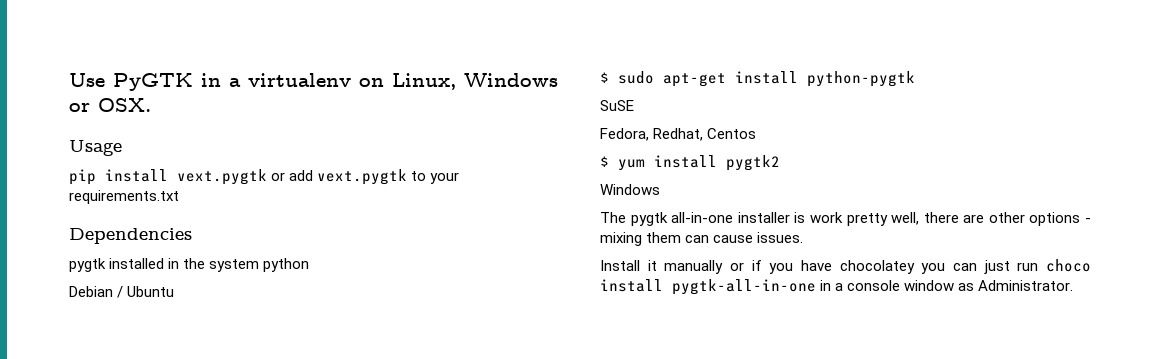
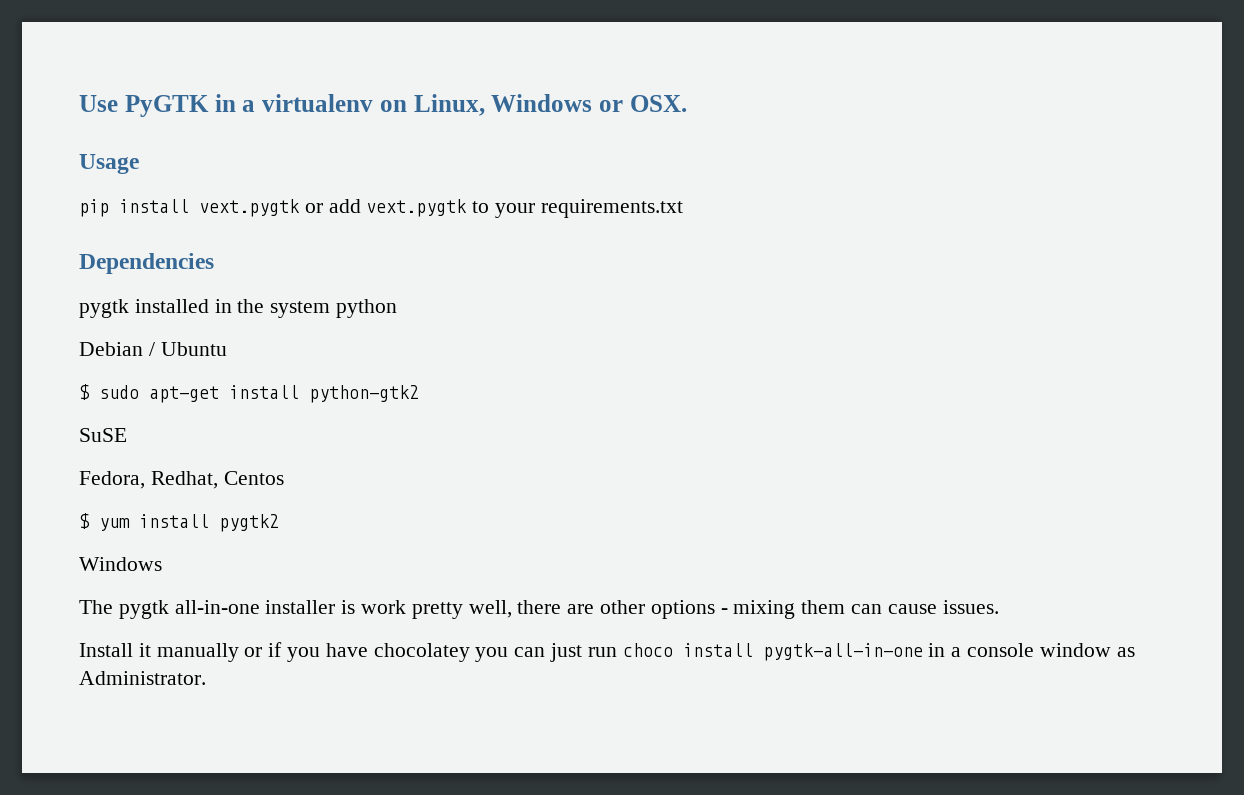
[807,71,915,87] python-pygtk -> [309,385,419,403] python-gtk2

